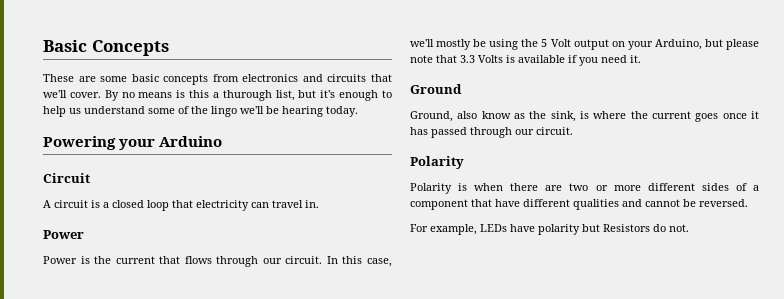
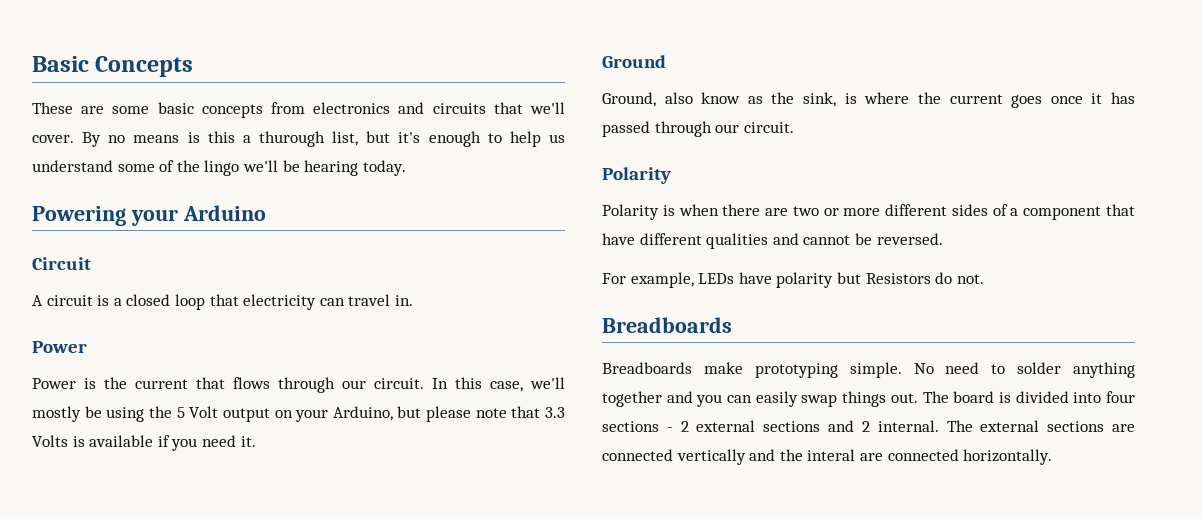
(689, 228) none -> [602,317,732,333] [602,362,1135,378] [602,391,1135,407] [602,420,1135,432] [602,449,1053,465] // Breadboards // Breadboards make prototyping simple. No need to solder anything together and you can easily swap things out. The board is divided into four sections - 2 external sections and 2 internal. The external sections are connected vertically and the interal are connected horizontally.

